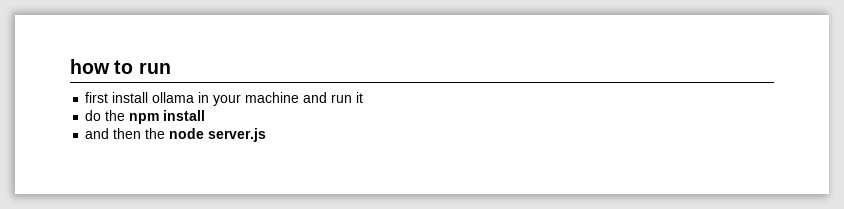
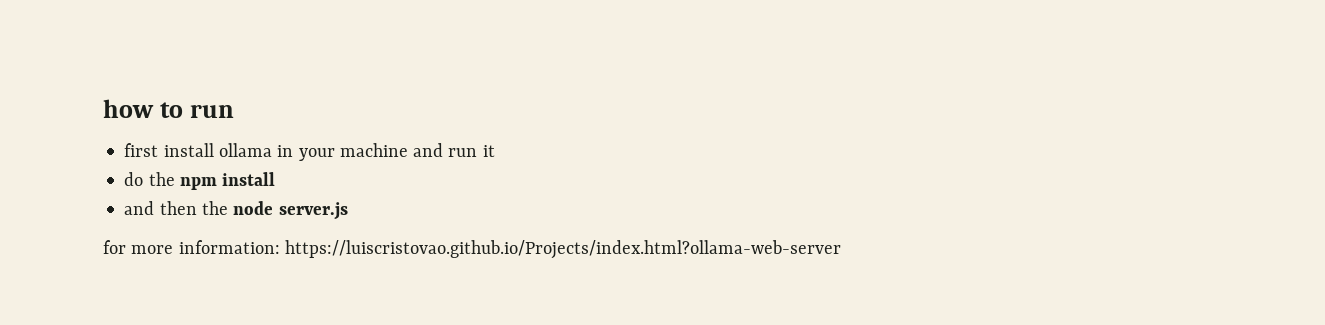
(267, 135) none -> [103,240,841,259] // for more information: https://luiscristovao.github.io/Projects/index.html?ollama-web-server

